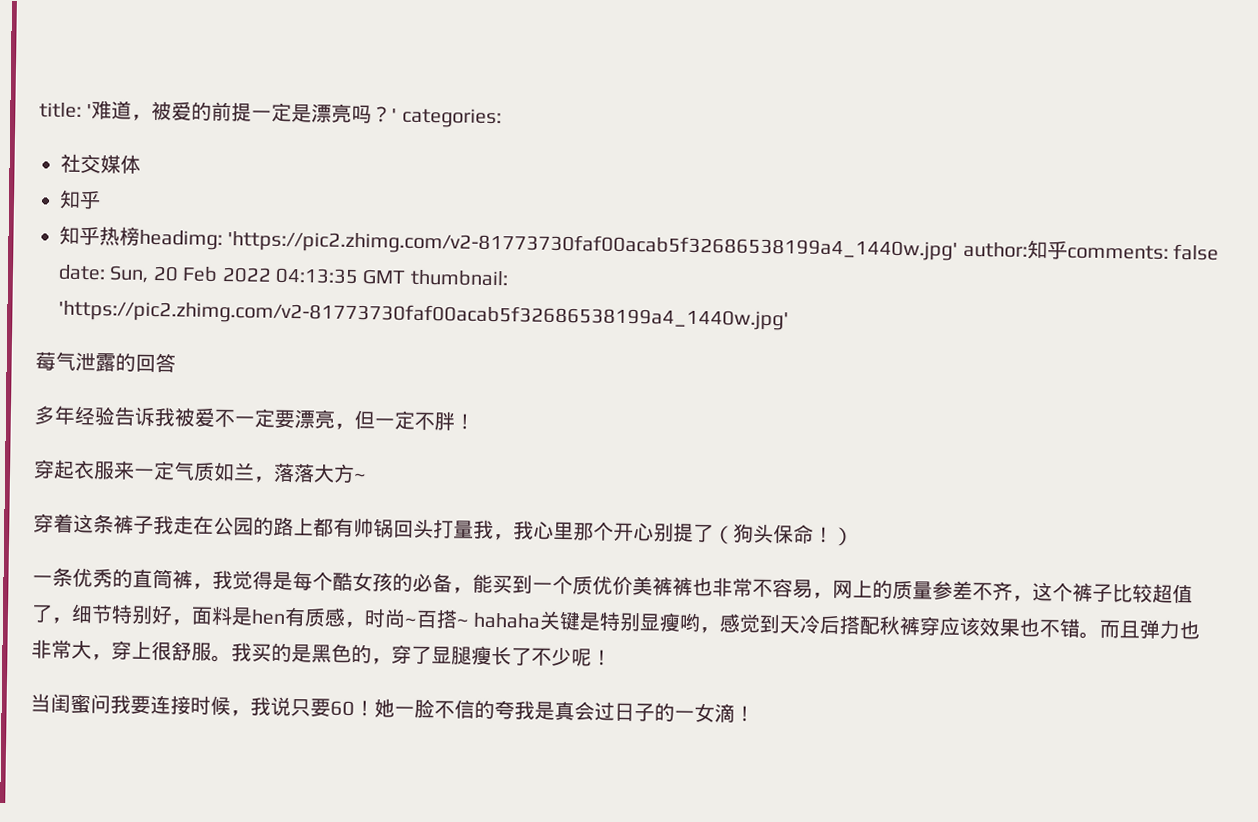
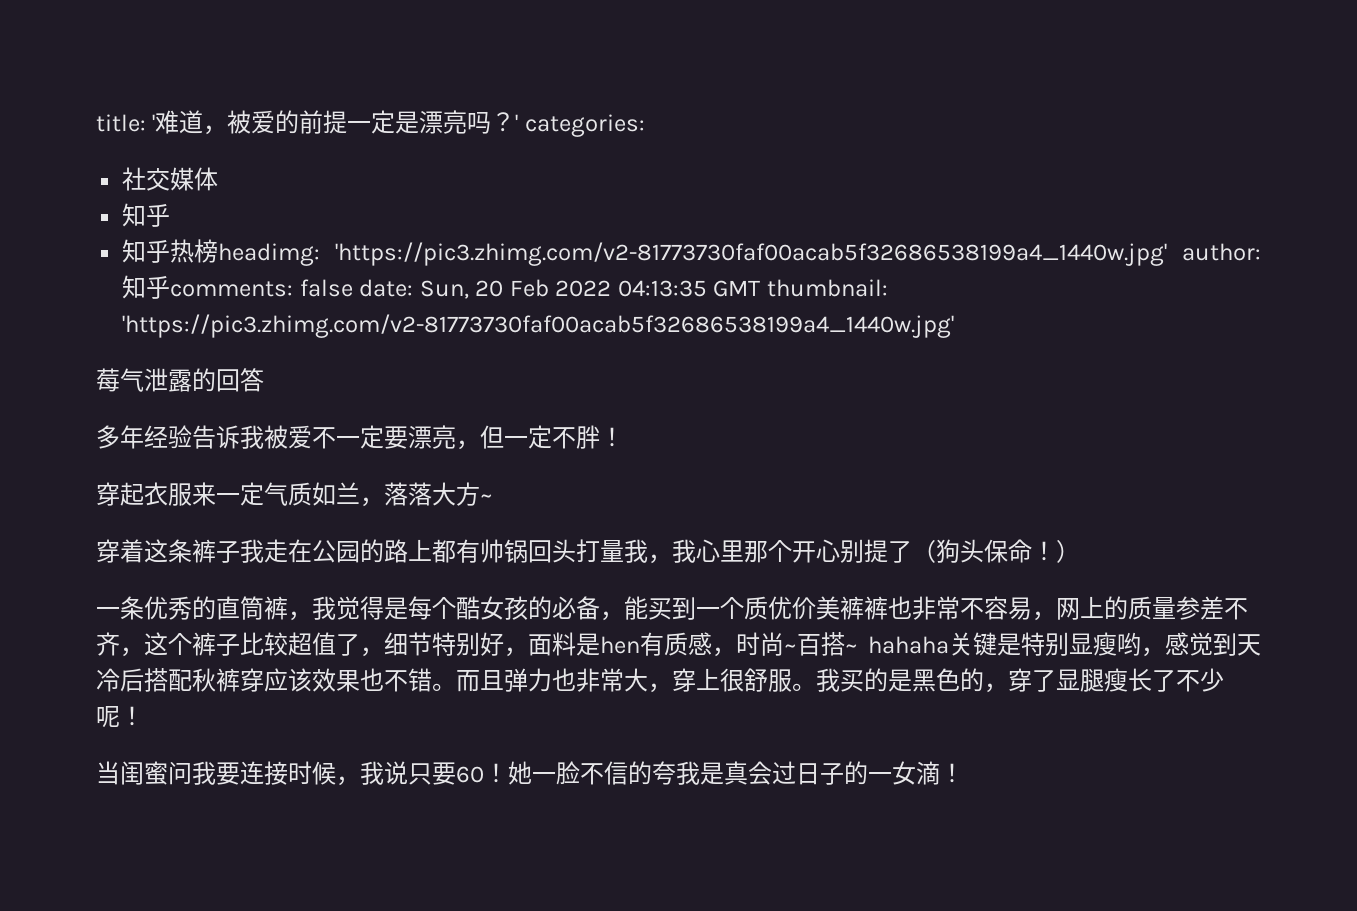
[227,230,959,261] 'https://pic2.zhimg.com/v2-81773730faf00acab5f32686538199a4_1440w.jpg' -> [335,242,1168,266] 'https://pic3.zhimg.com/v2-81773730faf00acab5f32686538199a4_1440w.jpg'
[58,299,789,331] 'https://pic2.zhimg.com/v2-81773730faf00acab5f32686538199a4_1440w.jpg' -> [122,314,955,338] 'https://pic3.zhimg.com/v2-81773730faf00acab5f32686538199a4_1440w.jpg'

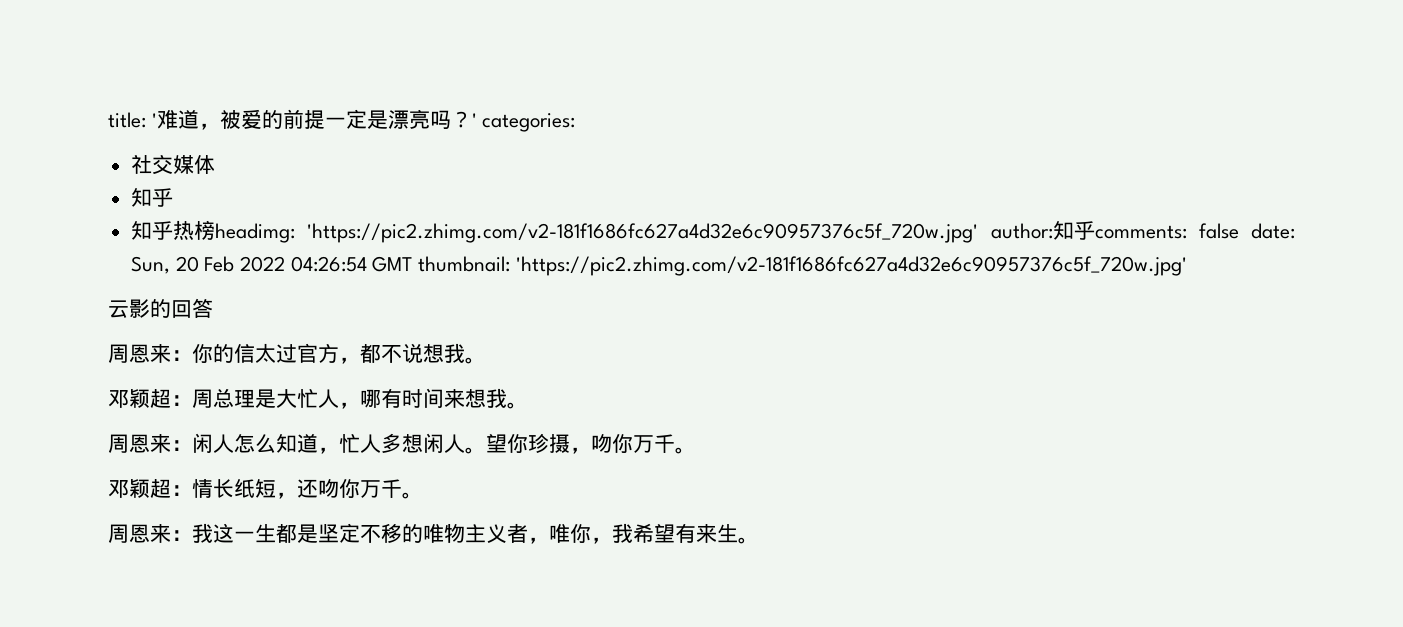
[335,242,1168,266] 'https://pic3.zhimg.com/v2-81773730faf00acab5f32686538199a4_1440w.jpg' -> [307,223,979,243] 'https://pic2.zhimg.com/v2-181f1686fc627a4d32e6c90957376c5f_720w.jpg'
[617,280,707,297] 04:13:35 -> [290,256,367,272] 04:26:54
[122,314,955,338] [96,368,192,392] 'https://pic3.zhimg.com/v2-81773730faf00acab5f32686538199a4_1440w.jpg' // 莓气泄露 -> [515,256,1187,276] [108,299,150,318] 'https://pic2.zhimg.com/v2-181f1686fc627a4d32e6c90957376c5f_720w.jpg' // 云影
[96,425,624,450] [96,482,493,507] [96,539,1080,564] [96,596,1248,621] [96,632,1261,657] [96,668,1224,693] [96,706,144,728] [96,761,964,786] 多年经验告诉我被爱不一定要漂亮，但一定不胖！ // 穿起衣服来一定气质如兰，落落大方~ // 穿着这条裤子我走在公园的路上都有帅锅回头打量我，我心里那个开心别提了（狗头保命！） // 一条优秀的直筒裤，我觉得是每个酷女孩的必备，能买到一个质优价美裤裤也非常不容易，网上的质量参差不齐，这个裤子比较超值了，细节特别好，面料是hen有质感，时尚~百搭~ hahaha关键是特别显瘦哟，感觉到天冷后搭配秋裤穿应该效果也不错。而且弹力也非常大，穿上很舒服。我买的是黑色的，穿了显腿瘦长了不少呢！ // 当闺蜜问我要连接时候，我说只要60！她一脸不信的夸我是真会过日子的一女滴！ -> [108,343,486,364] [108,388,528,409] [108,433,696,454] [108,479,423,499] [108,523,759,544] 周恩来：你的信太过官方，都不说想我。 // 邓颖超：周总理是大忙人，哪有时间来想我。 // 周恩来：闲人怎么知道，忙人多想闲人。望你珍摄，吻你万千。 // 邓颖超：情长纸短，还吻你万千。 // 周恩来：我这一生都是坚定不移的唯物主义者，唯你，我希望有来生。

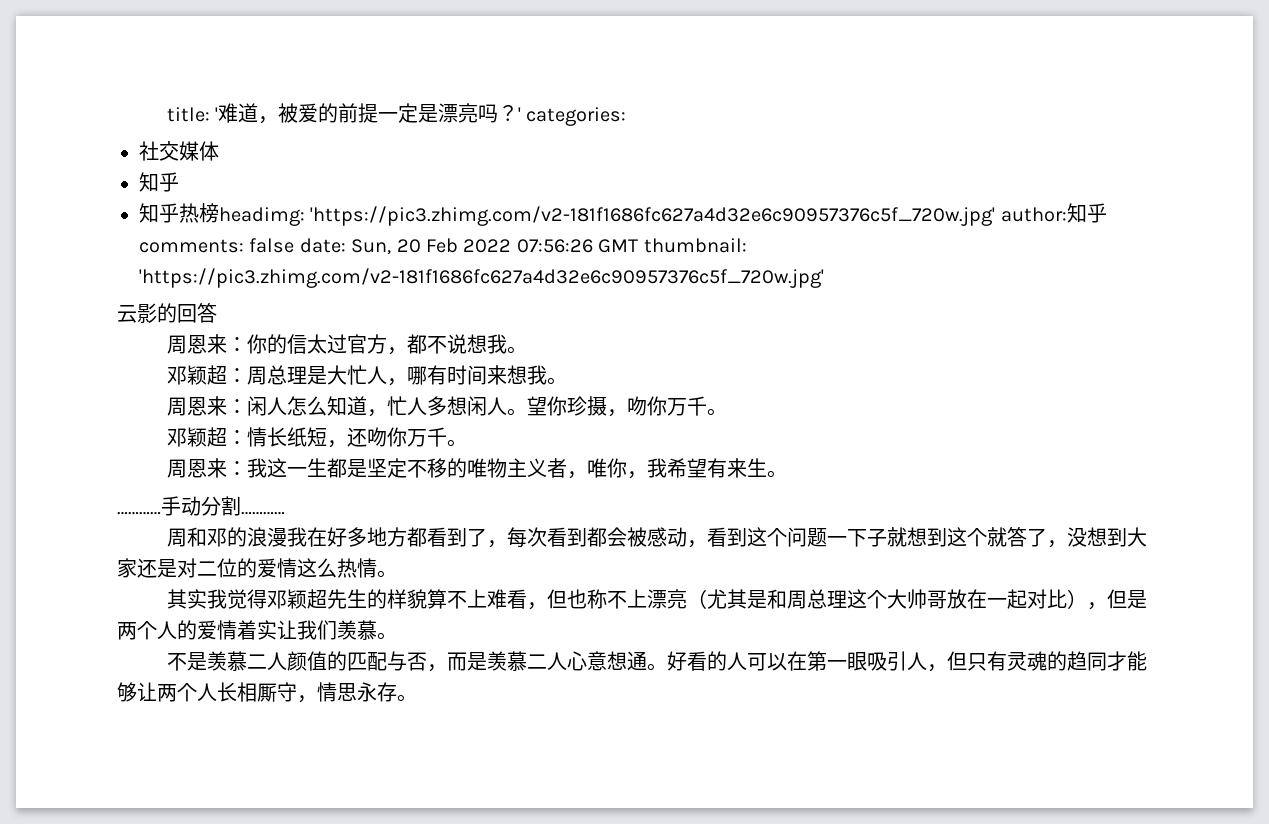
[307,223,979,243] 'https://pic2.zhimg.com/v2-181f1686fc627a4d32e6c90957376c5f_720w.jpg' -> [310,206,996,226] 'https://pic3.zhimg.com/v2-181f1686fc627a4d32e6c90957376c5f_720w.jpg'
[290,256,367,272] 04:26:54 -> [516,239,593,253] 07:56:26
[515,256,1187,276] 'https://pic2.zhimg.com/v2-181f1686fc627a4d32e6c90957376c5f_720w.jpg' -> [139,268,824,288] 'https://pic3.zhimg.com/v2-181f1686fc627a4d32e6c90957376c5f_720w.jpg'
(759, 540) none -> [117,496,285,516] [166,527,1147,548] [117,558,397,578] [166,589,1147,610] [117,620,397,640] [166,651,1147,672] [117,682,417,703] // …………手动分割………… // 周和邓的浪漫我在好多地方都看到了，每次看到都会被感动，看到这个问题一下子就想到这个就答了，没想到大家还是对二位的爱情这么热情。 // 其实我觉得邓颖超先生的样貌算不上难看，但也称不上漂亮（尤其是和周总理这个大帅哥放在一起对比），但是两个人的爱情着实让我们羡慕。 // 不是羡慕二人颜值的匹配与否，而是羡慕二人心意想通。好看的人可以在第一眼吸引人，但只有灵魂的趋同才能够让两个人长相厮守，情思永存。

